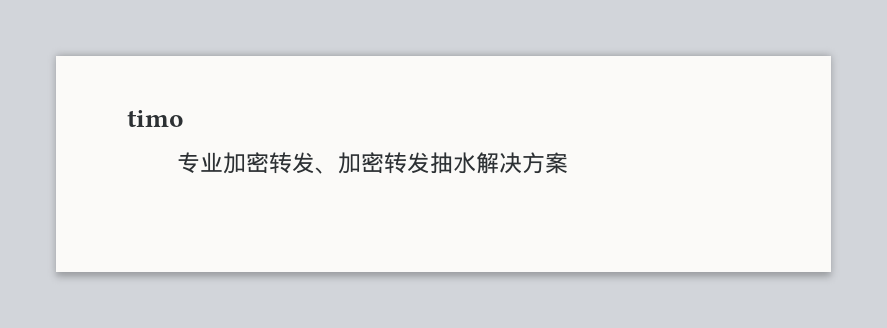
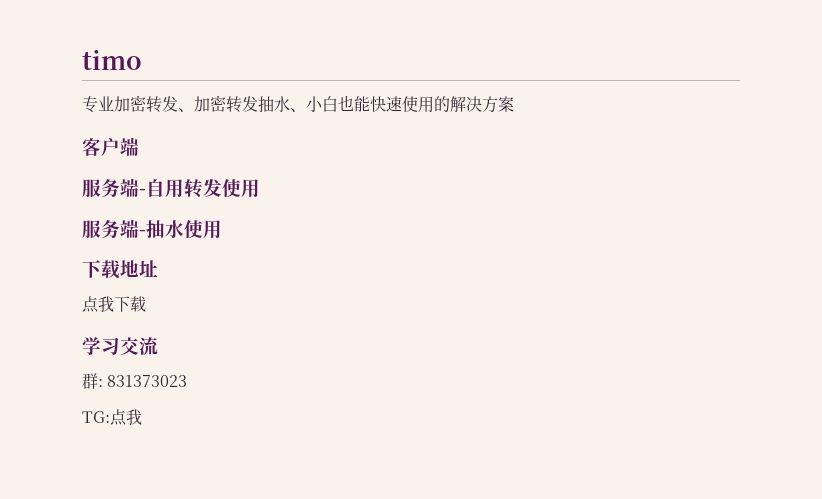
[475,152,568,174] 解决方案 -> [290,95,514,113] [82,137,139,156] [82,178,260,198] [82,219,222,239] [82,260,158,279] [82,296,146,313] [82,337,158,355] [82,373,188,389] [82,409,142,426] 、小白也能快速使用的解决方案 // 客户端 // 服务端-自用转发使用 // 服务端-抽水使用 // 下载地址 // 点我下载 // 学习交流 // 群: 831373023 // TG:点我

